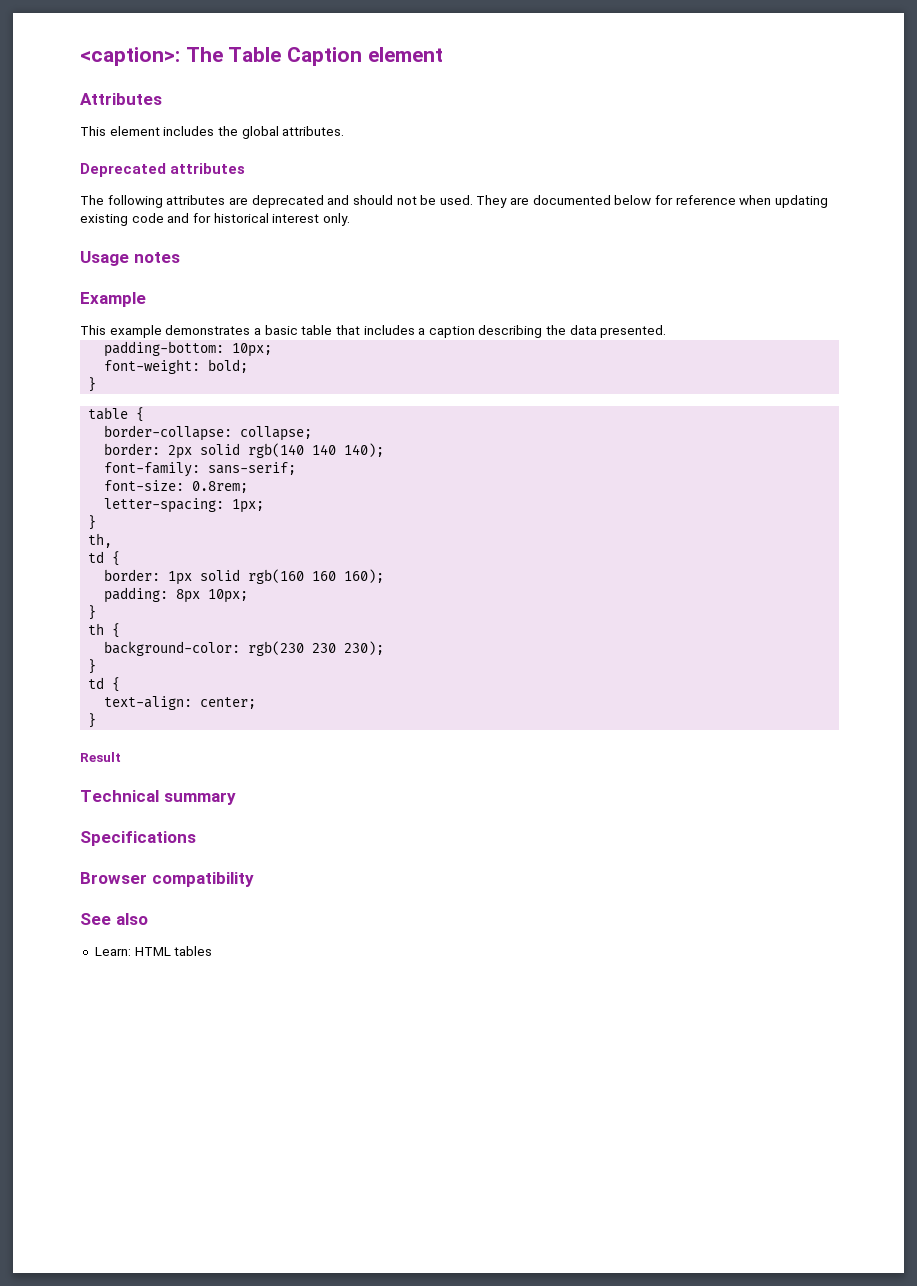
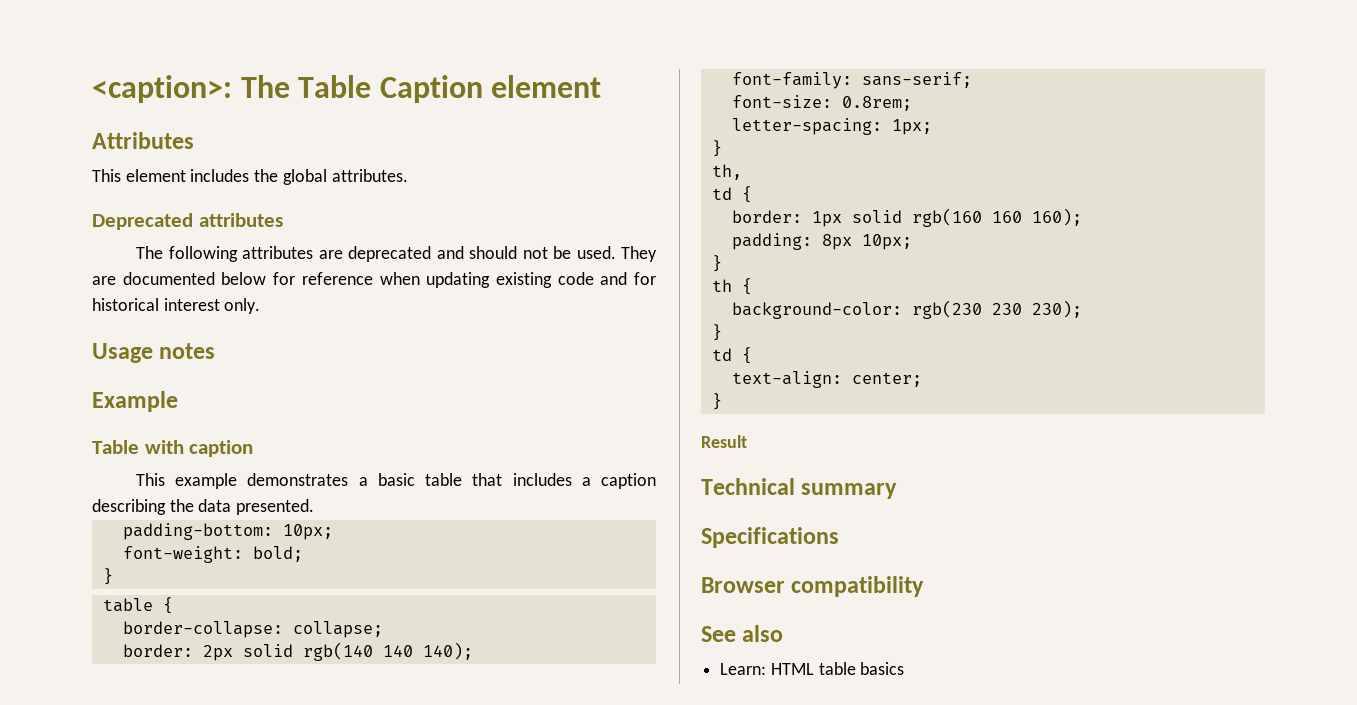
(146, 299) none -> [92,440,254,457] // Table with caption
[174,946,213,956] tables -> [818,662,905,675] table basics

